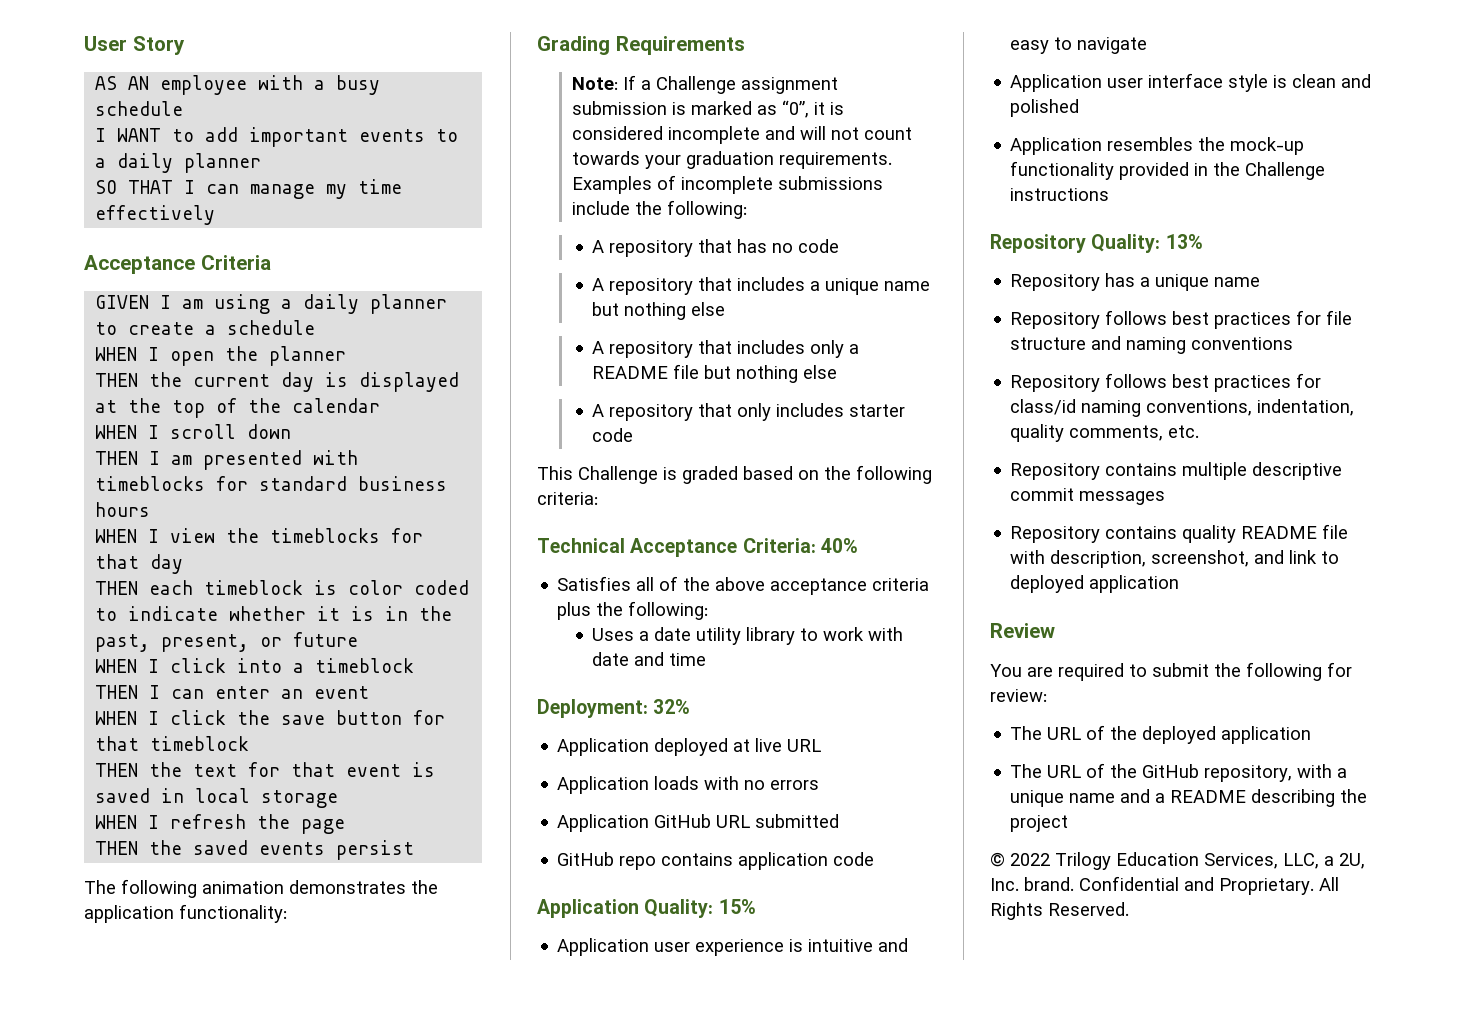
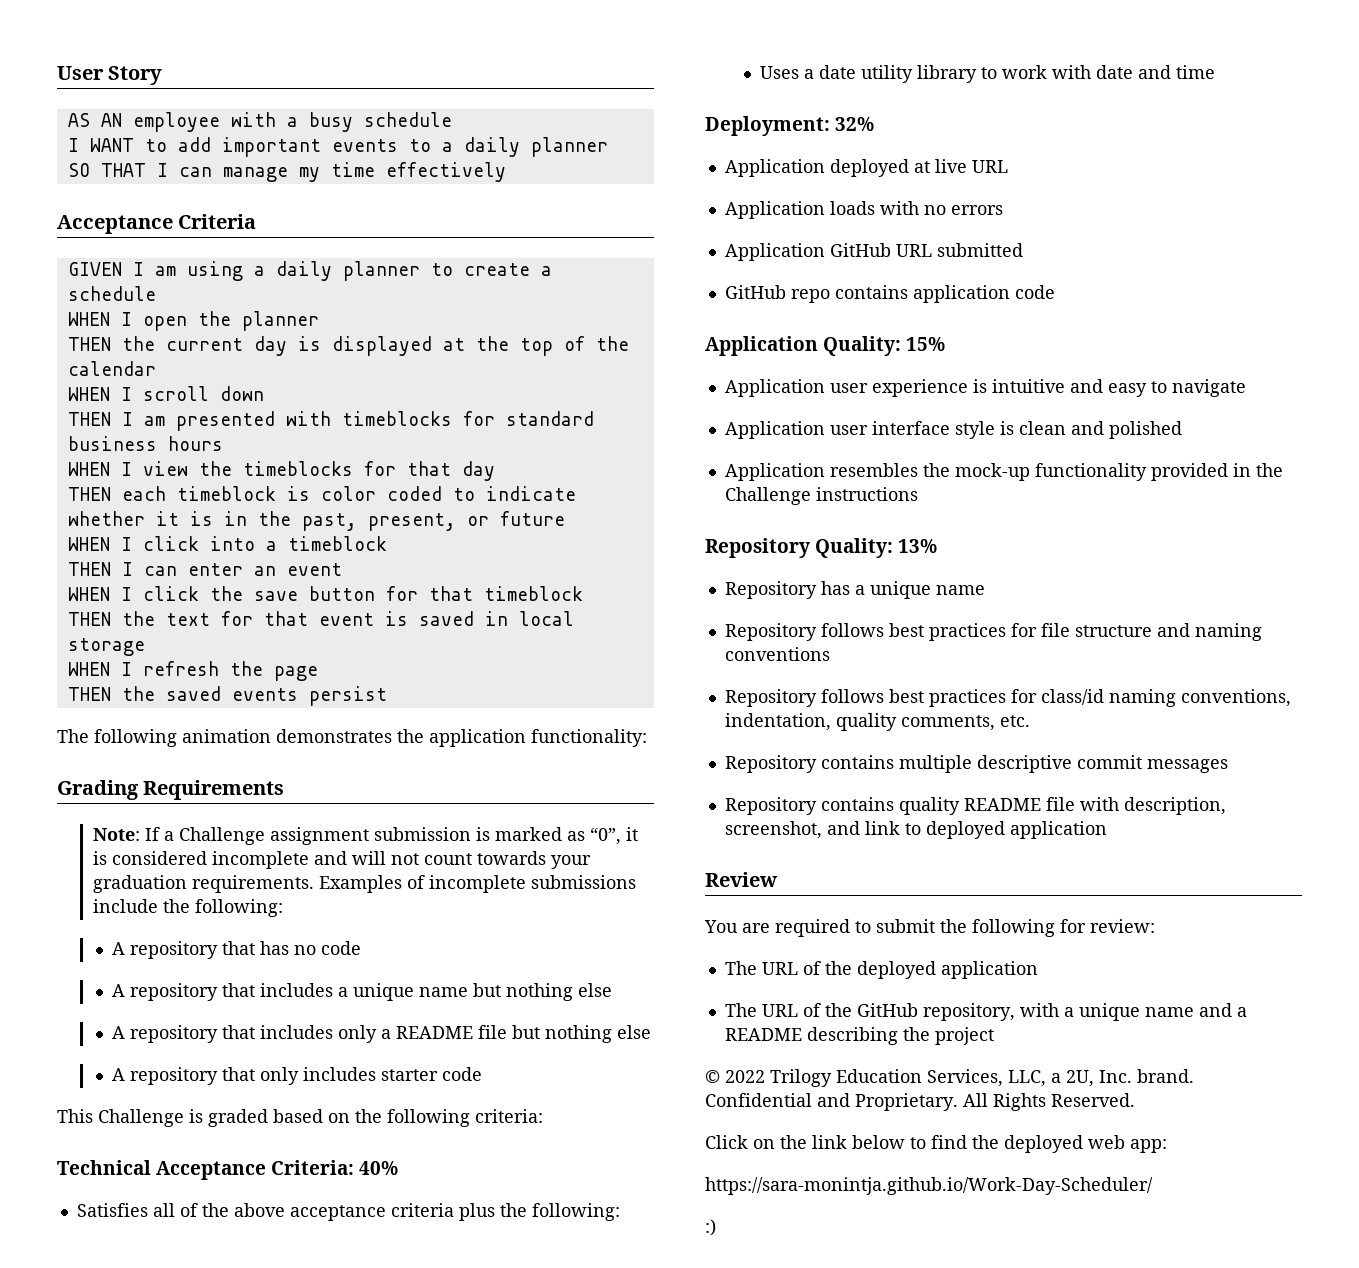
(1129, 909) none -> [705,1135,1167,1153] [705,1177,1153,1195] [705,1219,716,1236] // Click on the link below to find the deployed web app: // https://sara-monintja.github.io/Work-Day-Scheduler/ // :)

